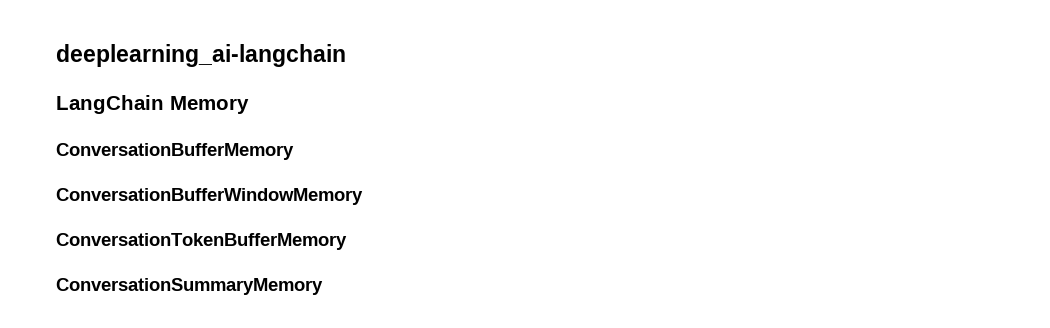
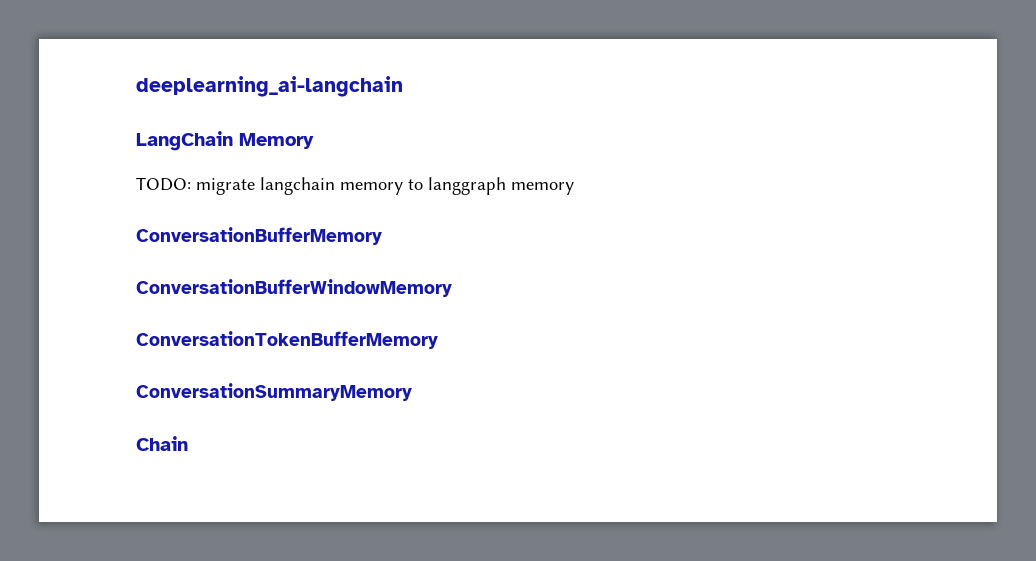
(249, 105) none -> [136,177,574,195] // TODO: migrate langchain memory to langgraph memory
(323, 286) none -> [136,436,188,451] // Chain

